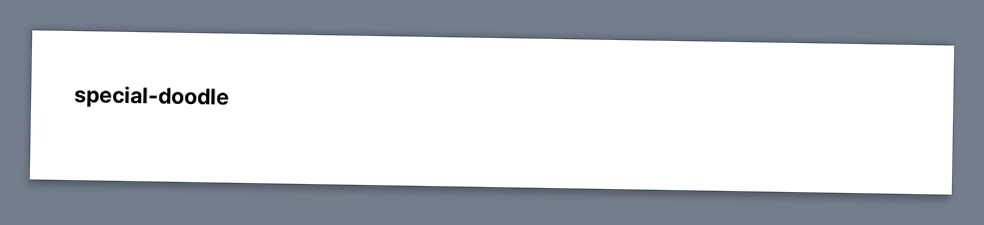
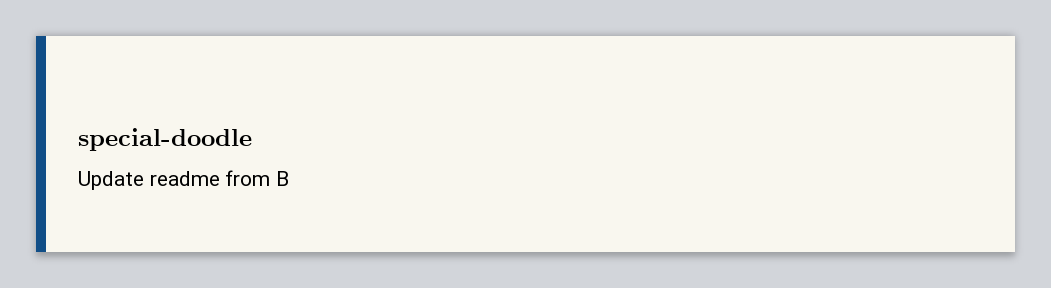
(230, 97) none -> [78,170,290,190] // Update readme from B

